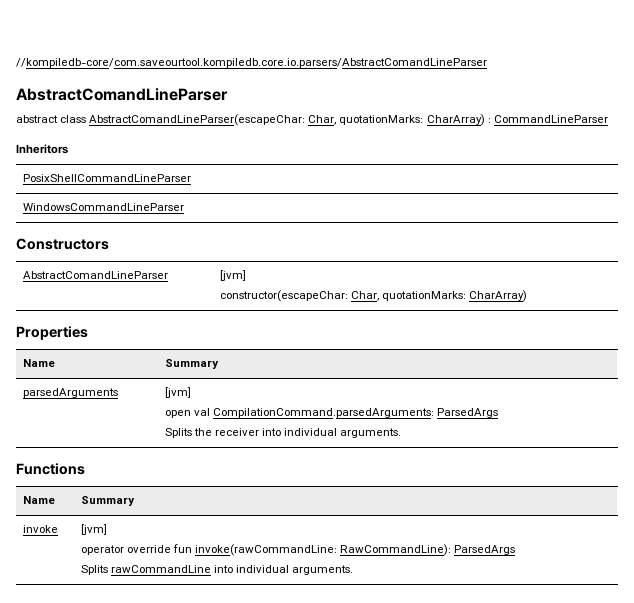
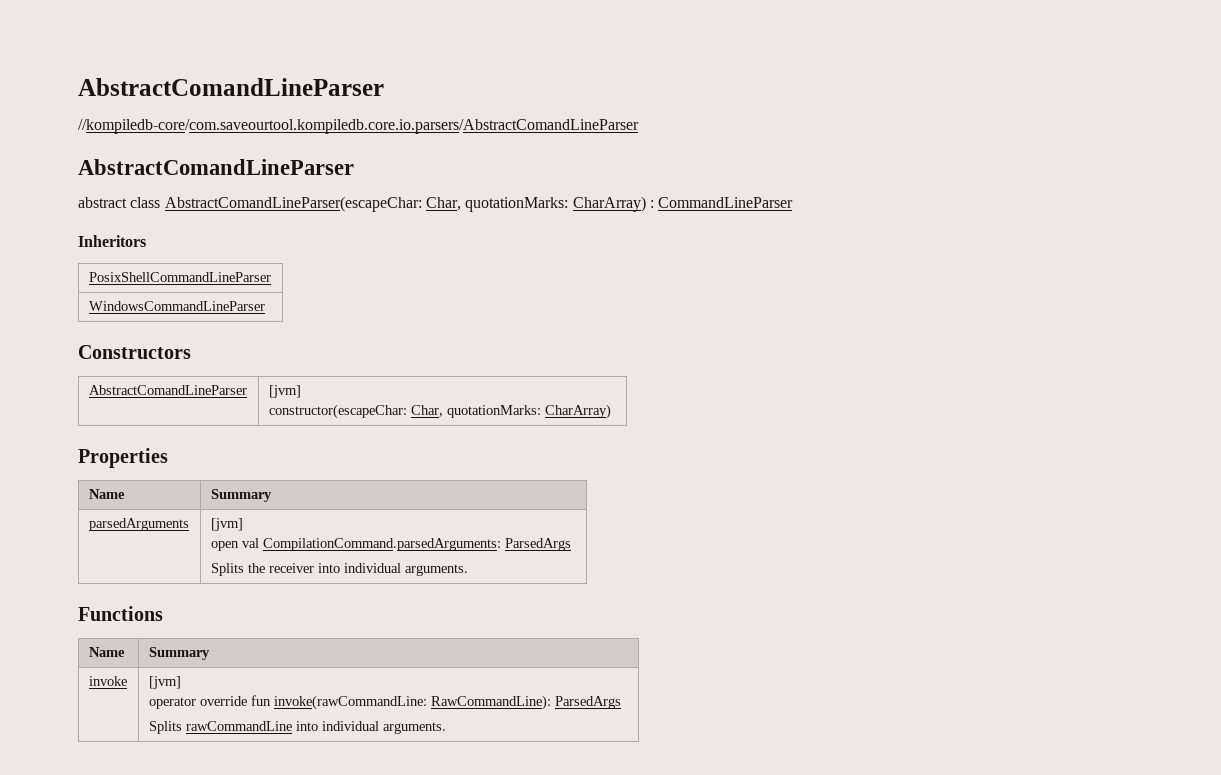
(16, 63) none -> [78,78,384,96] AbstractComandLineParser //

